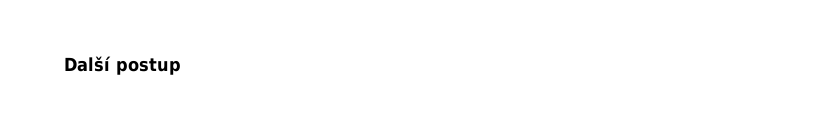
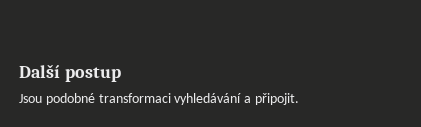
(181, 66) none -> [19,93,299,105] // Jsou podobné transformaci vyhledávání a připojit.

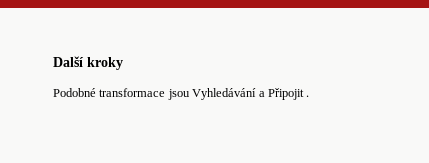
[64,67,121,82] [19,93,299,105] postup // Jsou podobné transformaci vyhledávání a připojit. -> [87,57,123,70] [53,88,310,100] kroky // Podobné transformace jsou Vyhledávání a Připojit .

